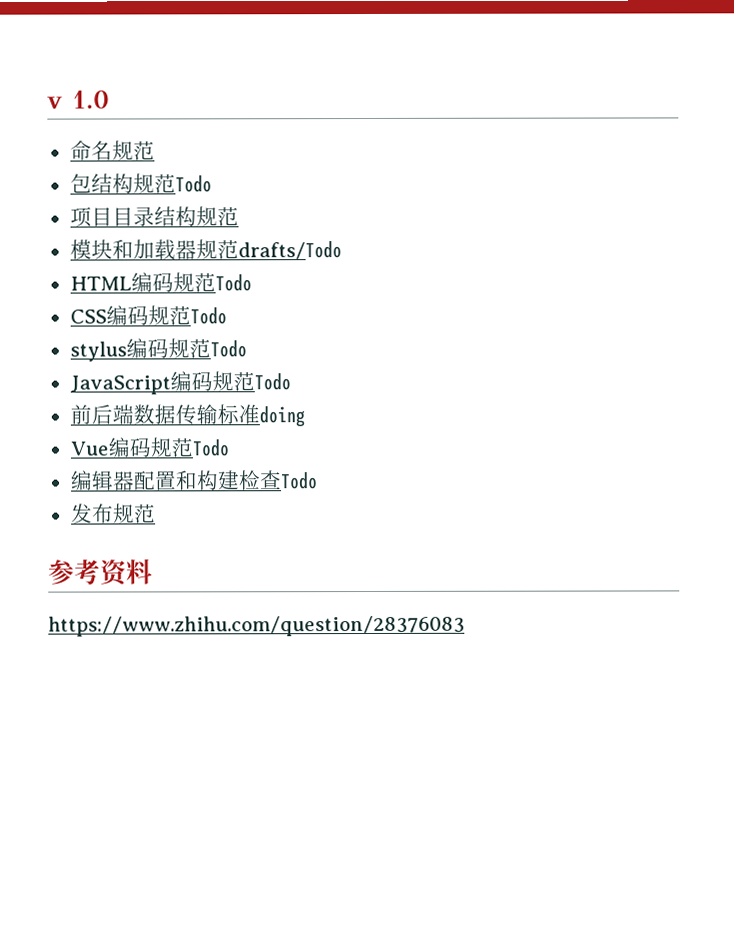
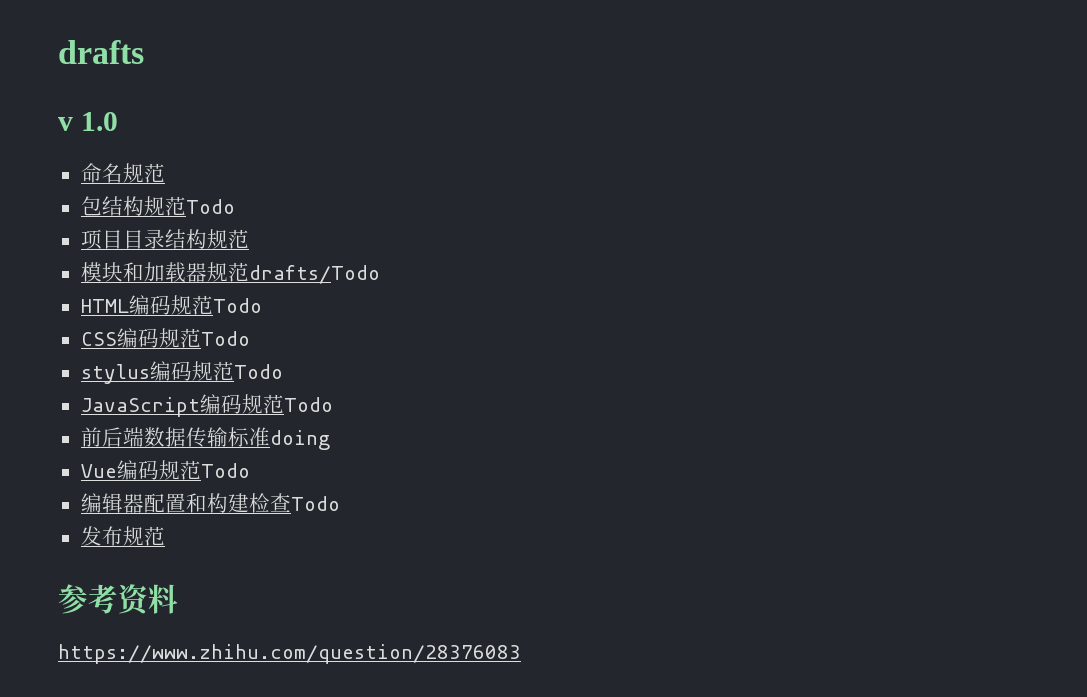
(47, 102) none -> [58,40,144,64] drafts //

